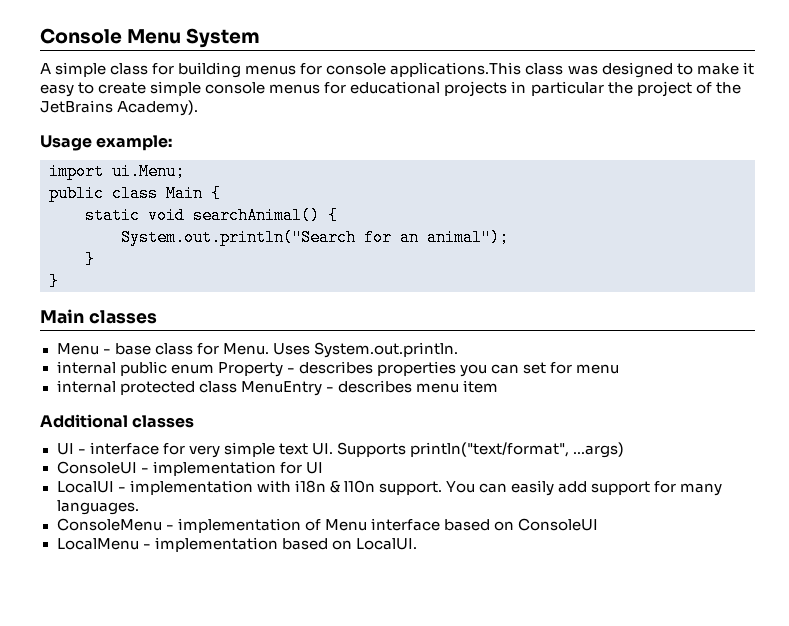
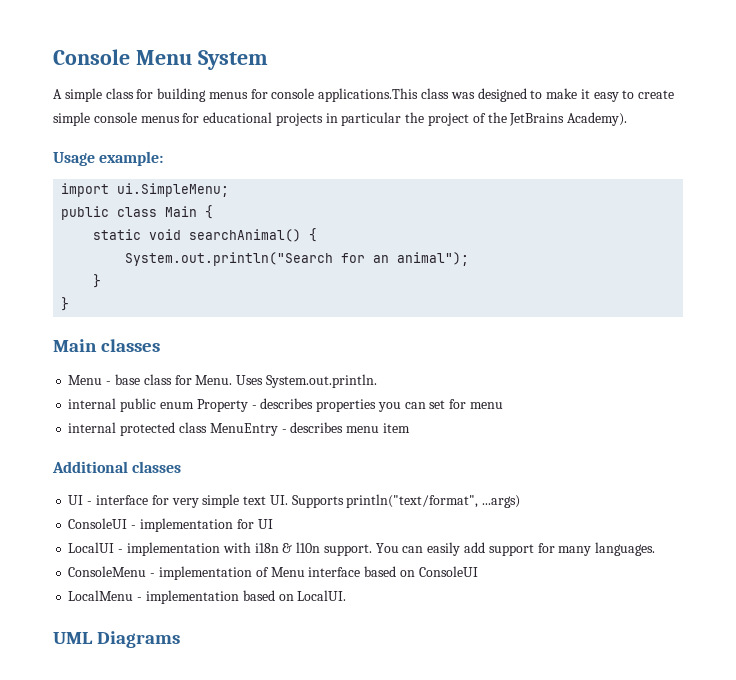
[112,163,185,180] ui.Menu; -> [117,183,230,197] ui.SimpleMenu;
(417, 544) none -> [53,631,181,648] // UML Diagrams

